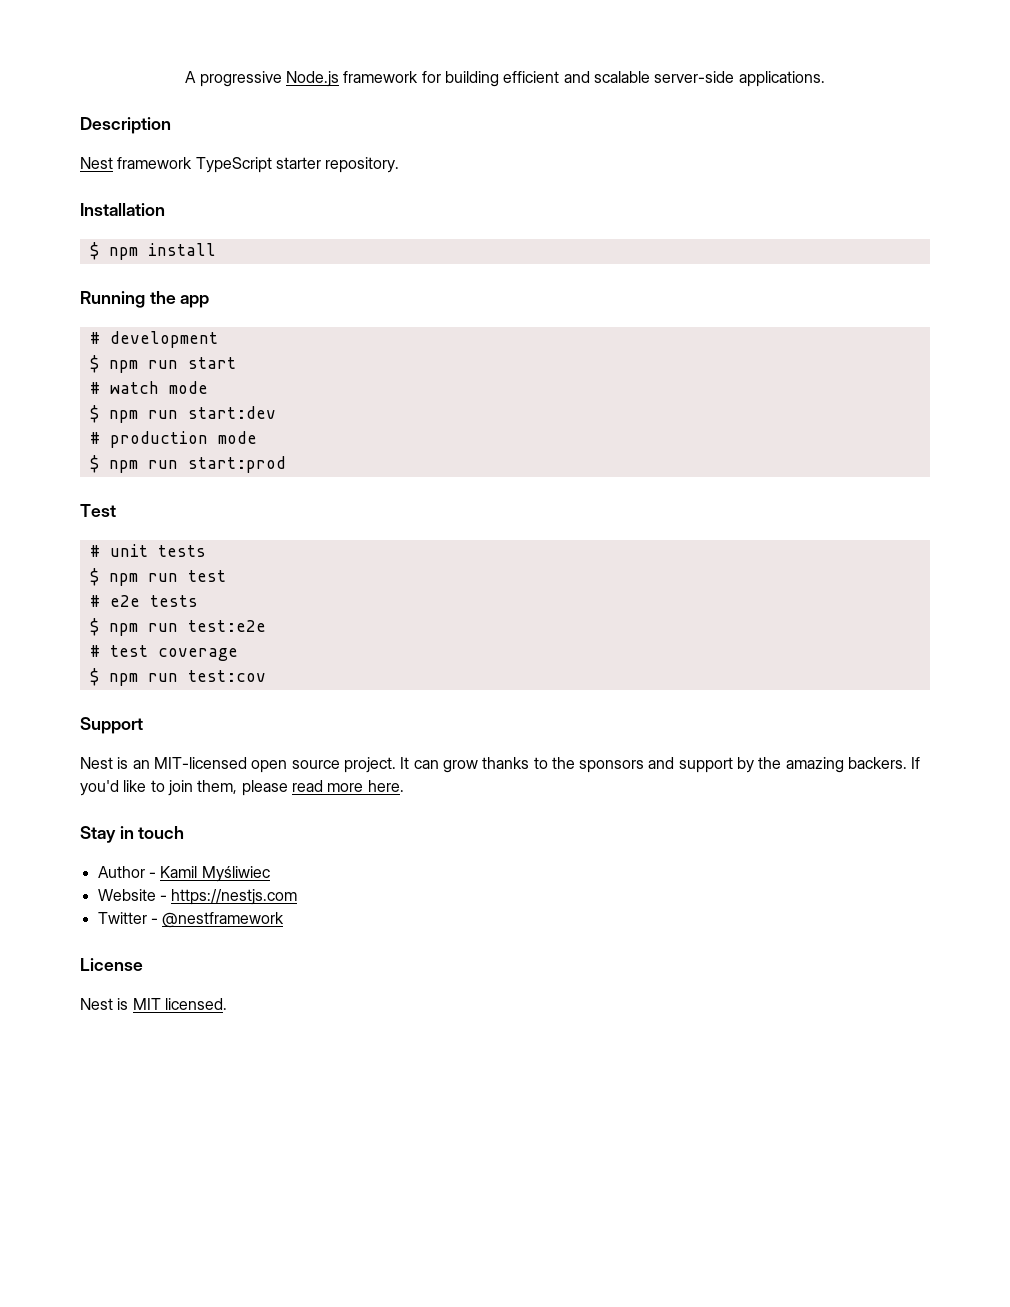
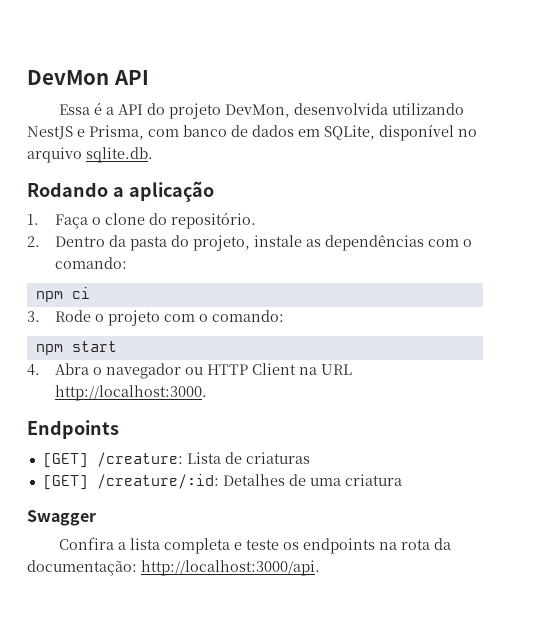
[185,71,825,87] [80,117,171,134] [80,157,400,173] [80,203,165,216] [89,242,216,260] [80,291,210,308] [89,331,218,348] [89,355,236,373] [89,381,208,394] [89,405,276,423] [89,431,257,448] [89,455,286,473] [80,504,116,517] [89,544,206,557] [89,568,226,586] [89,595,198,607] [89,618,266,636] [89,645,238,661] [89,668,266,686] [80,717,143,734] [80,757,921,773] [80,780,404,796] [80,826,185,843] [97,866,270,882] [97,889,298,905] [97,912,285,928] [80,958,143,971] [80,998,227,1010] A progressive Node.js framework for building efficient and scalable server-side applications. // Description // Nest framework TypeScript starter repository. // Installation // $ npm install // Running the app // # development // $ npm run start // # watch mode // $ npm run start:dev // # production mode // $ npm run start:prod // Test // # unit tests // $ npm run test // # e2e tests // $ npm run test:e2e // # test coverage // $ npm run test:cov // Support // Nest is an MIT-licensed open source project. It can grow thanks to the sponsors and support by the amazing backers. If you'd like to join them, please read more here. // Stay in touch // Author - Kamil Myśliwiec // Website - https://nestjs.com // Twitter - @nestframework // License // Nest is MIT licensed. -> [27,70,149,85] [59,102,465,119] [27,124,477,141] [27,147,153,163] [27,181,214,202] [27,212,256,229] [27,235,472,251] [54,257,127,269] [35,287,90,302] [27,310,284,326] [35,341,117,355] [27,363,352,379] [54,385,207,401] [27,420,119,439] [42,452,310,468] [42,474,402,490] [27,510,96,526] [59,537,452,554] [27,560,320,576] DevMon API // Essa é a API do projeto DevMon, desenvolvida utilizando NestJS e Prisma, com banco de dados em SQLite, disponível no arquivo sqlite.db. // Rodando a aplicação // 1. Faça o clone do repositório. // 2. Dentro da pasta do projeto, instale as dependências com o comando: // npm ci // 3. Rode o projeto com o comando: // npm start // 4. Abra o navegador ou HTTP Client na URL http://localhost:3000. // Endpoints // [GET] /creature: Lista de criaturas // [GET] /creature/:id: Detalhes de uma criatura // Swagger // Confira a lista completa e teste os endpoints na rota da documentação: http://localhost:3000/api.

